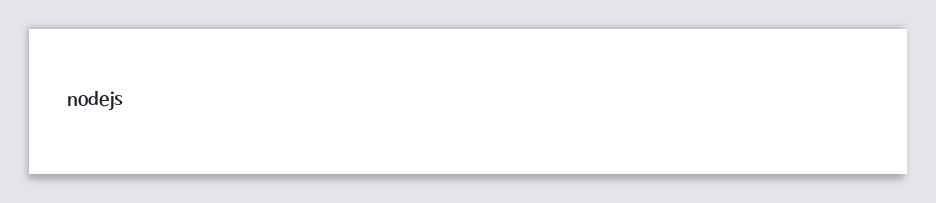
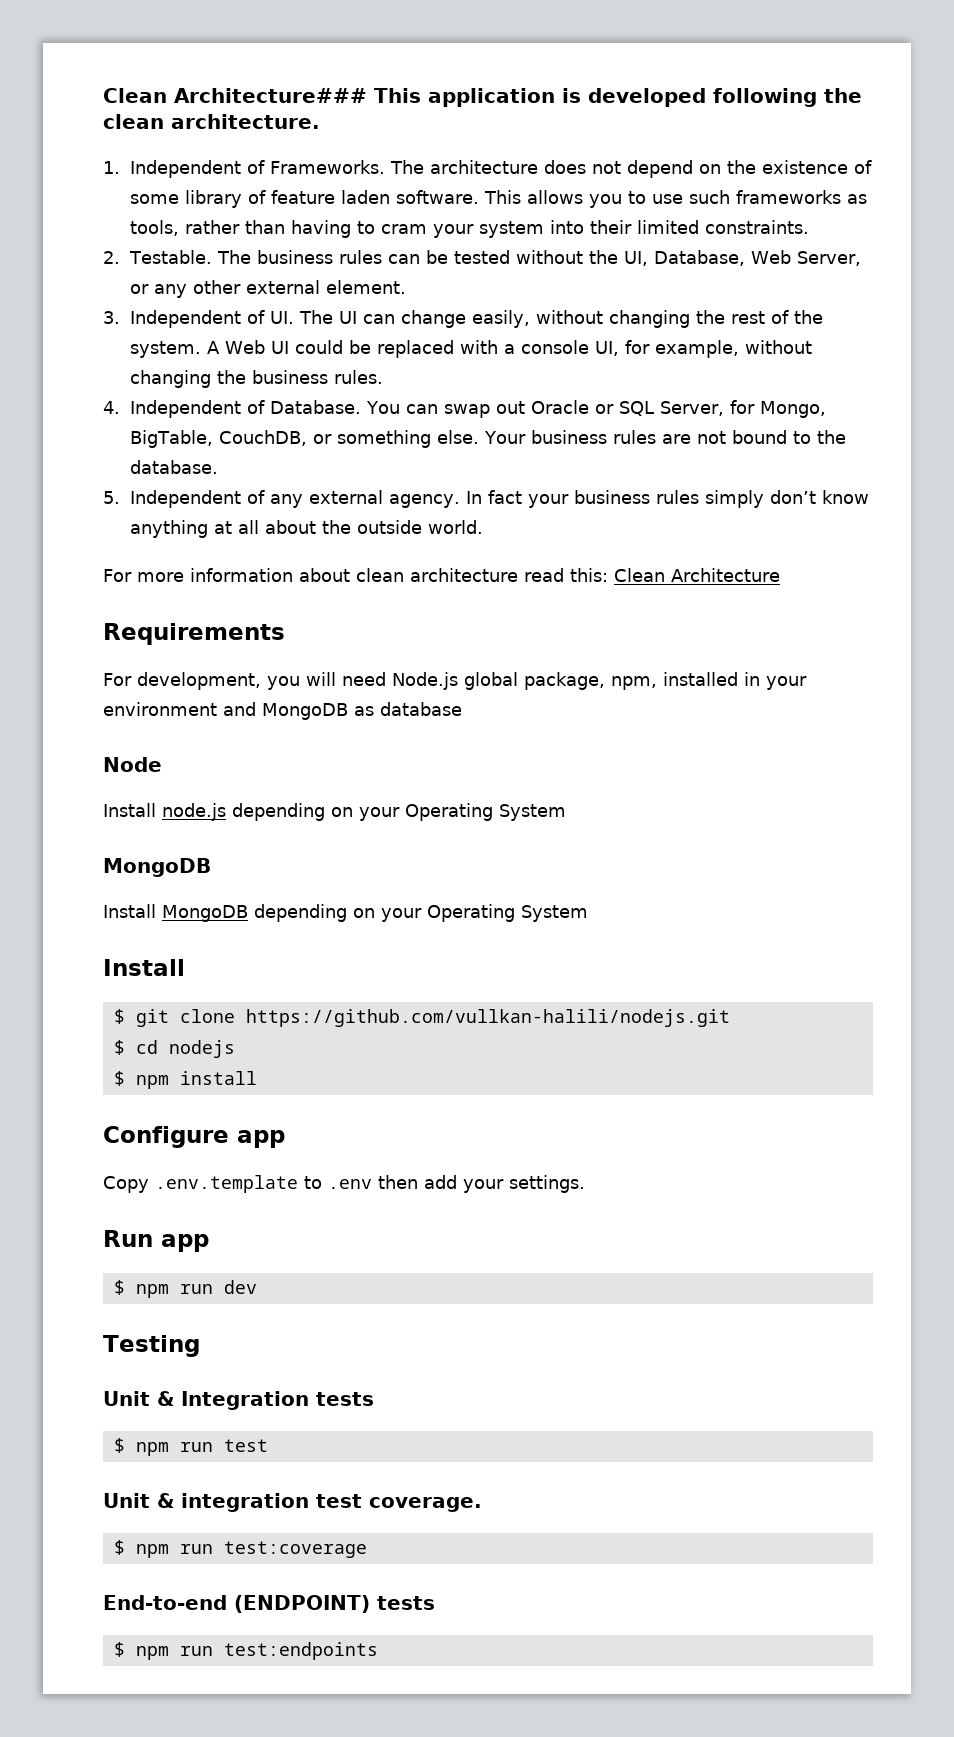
[67,91,123,111] nodejs -> [103,88,862,107] [103,114,320,129] [103,160,873,178] [130,190,868,208] [130,220,810,238] [103,250,862,266] [130,280,407,298] [103,310,824,328] [130,340,813,358] [130,370,384,388] [103,400,827,418] [130,430,847,448] [130,460,219,474] [103,490,870,508] [130,520,484,538] [103,568,780,582] [103,623,285,645] [103,672,807,690] [103,702,462,720] [103,757,162,772] [103,803,566,821] [103,858,211,877] [103,904,588,922] [103,959,185,976] [113,1009,730,1027] [113,1040,235,1058] [113,1071,257,1089] [103,1126,285,1148] [103,1175,585,1193] [103,1230,209,1252] [113,1280,257,1298] [103,1335,200,1357] [103,1391,374,1410] [113,1438,268,1456] [103,1493,482,1512] [113,1540,367,1558] [103,1595,435,1613] [113,1642,378,1660] Clean Architecture### This application is developed following the clean architecture. // 1. Independent of Frameworks. The architecture does not depend on the existence of some library of feature laden software. This allows you to use such frameworks as tools, rather than having to cram your system into their limited constraints. // 2. Testable. The business rules can be tested without the UI, Database, Web Server, or any other external element. // 3. Independent of UI. The UI can change easily, without changing the rest of the system. A Web UI could be replaced with a console UI, for example, without changing the business rules. // 4. Independent of Database. You can swap out Oracle or SQL Server, for Mongo, BigTable, CouchDB, or something else. Your business rules are not bound to the database. // 5. Independent of any external agency. In fact your business rules simply don’t know anything at all about the outside world. // For more information about clean architecture read this: Clean Architecture // Requirements // For development, you will need Node.js global package, npm, installed in your environment and MongoDB as database // Node // Install node.js depending on your Operating System // MongoDB // Install MongoDB depending on your Operating System // Install // $ git clone https://github.com/vullkan-halili/nodejs.git // $ cd nodejs // $ npm install // Configure app // Copy .env.template to .env then add your settings. // Run app // $ npm run dev // Testing // Unit & Integration tests // $ npm run test // Unit & integration test coverage. // $ npm run test:coverage // End-to-end (ENDPOINT) tests // $ npm run test:endpoints

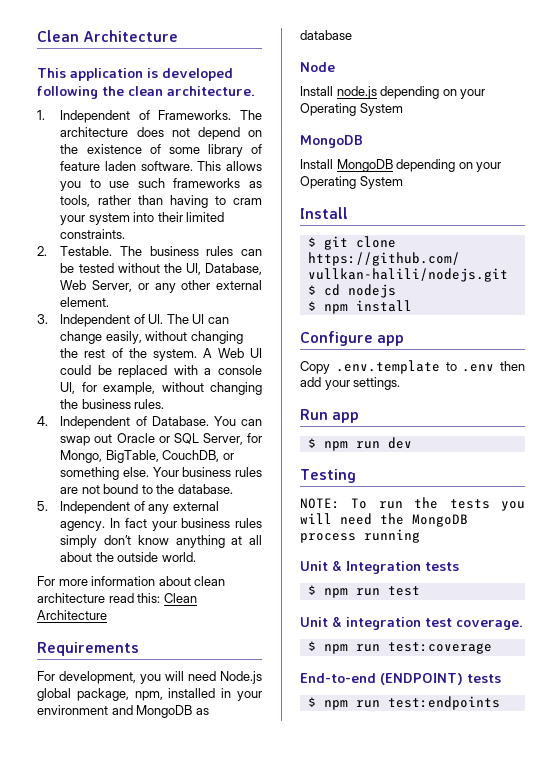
[103,88,367,103] Clean Architecture### -> [37,30,179,42] Clean Architecture //
(200, 1346) none -> [300,497,525,511] [300,513,468,527] [300,529,420,543] // NOTE: To run the tests you will need the MongoDB process running

